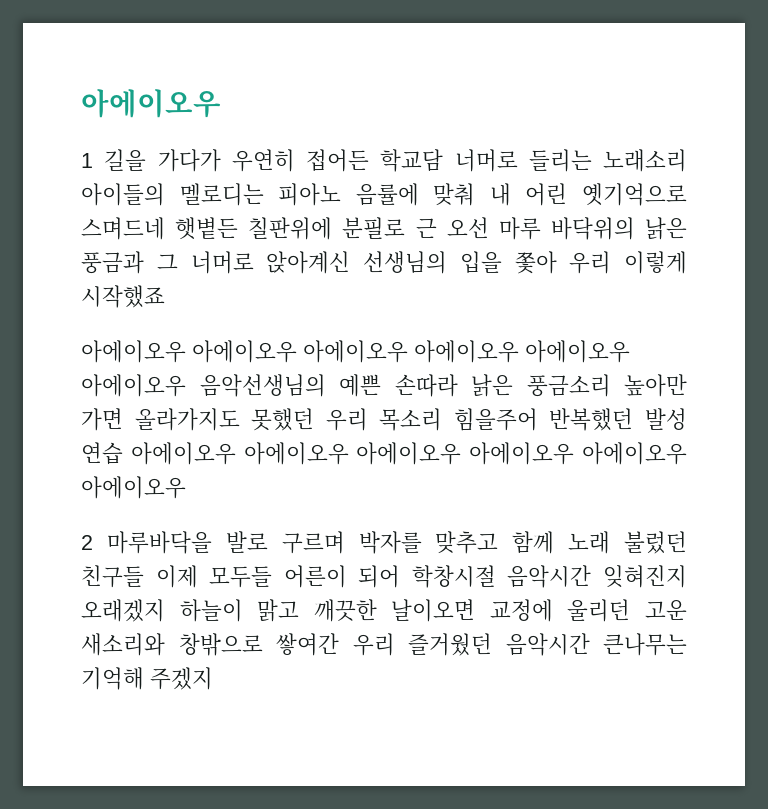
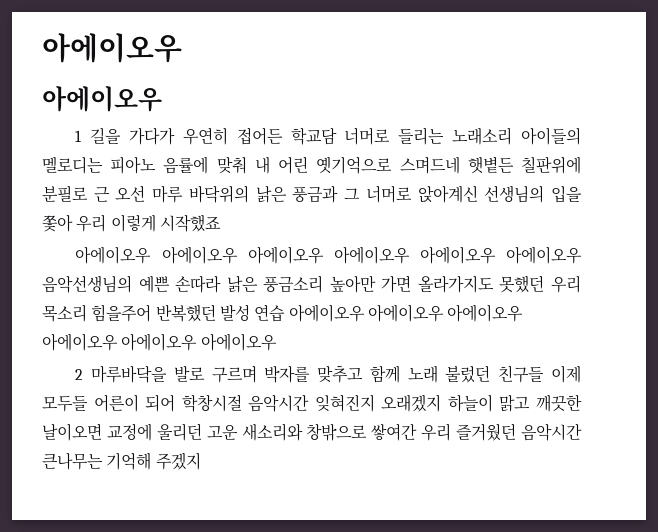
[81,89,221,118] 아에이오우 -> [42,33,182,63] [42,86,162,112] 아에이오우 // 아에이오우

